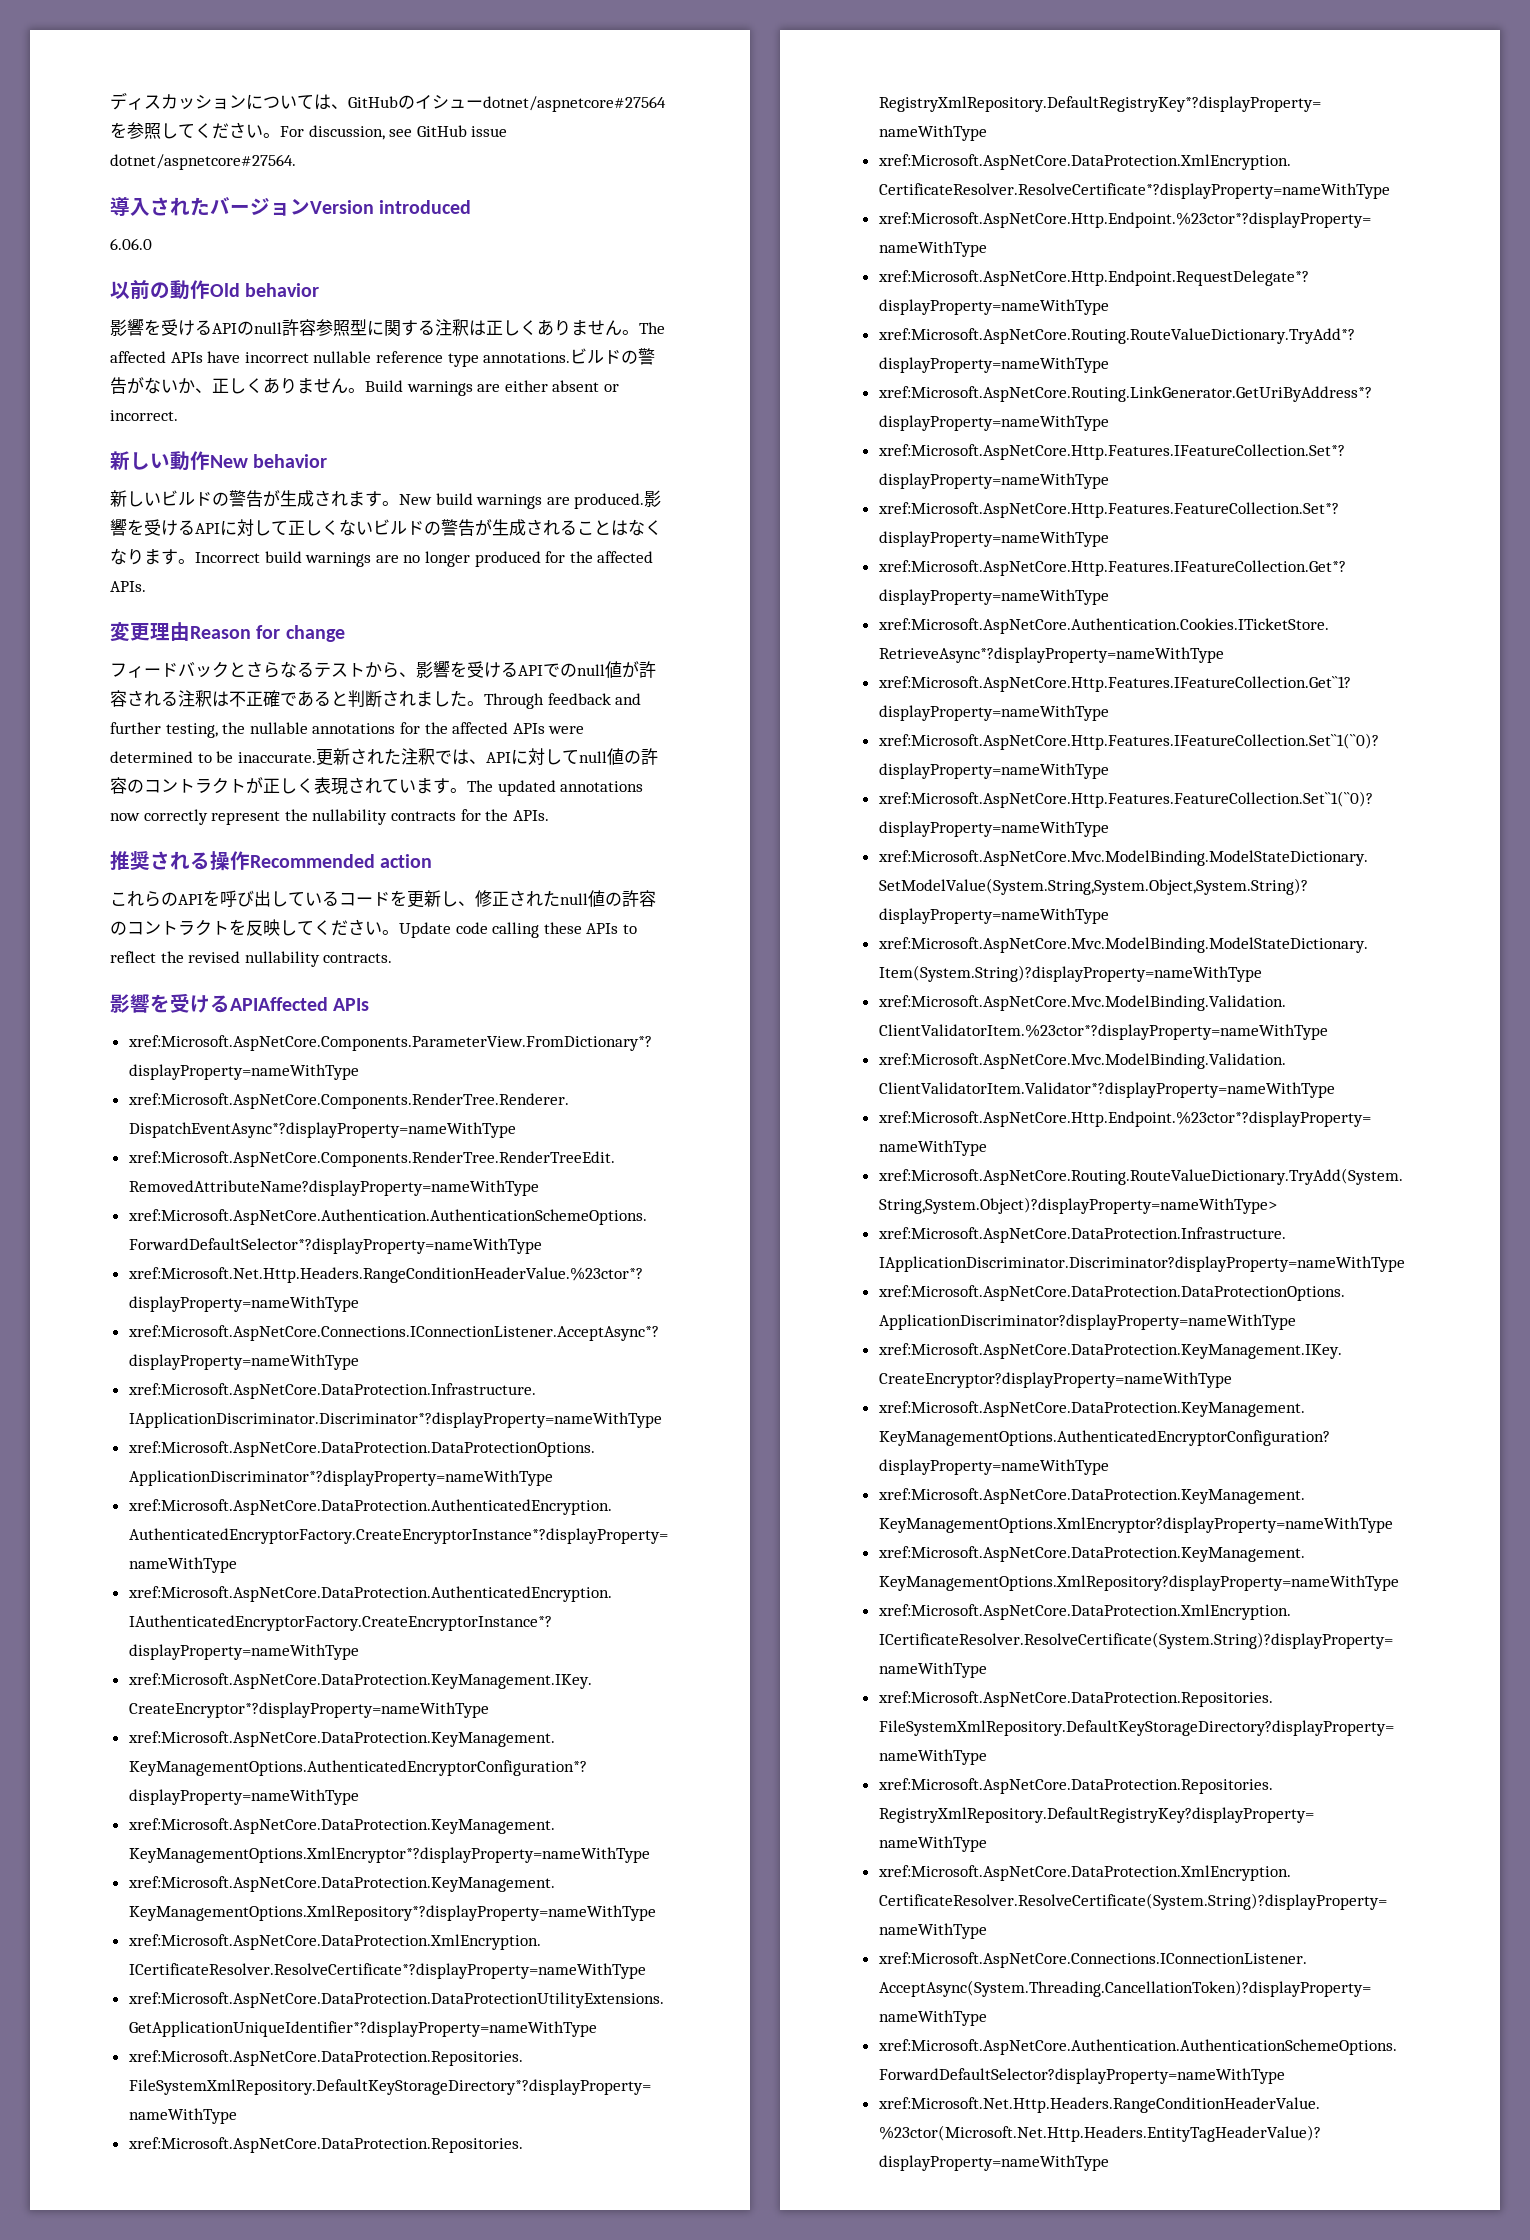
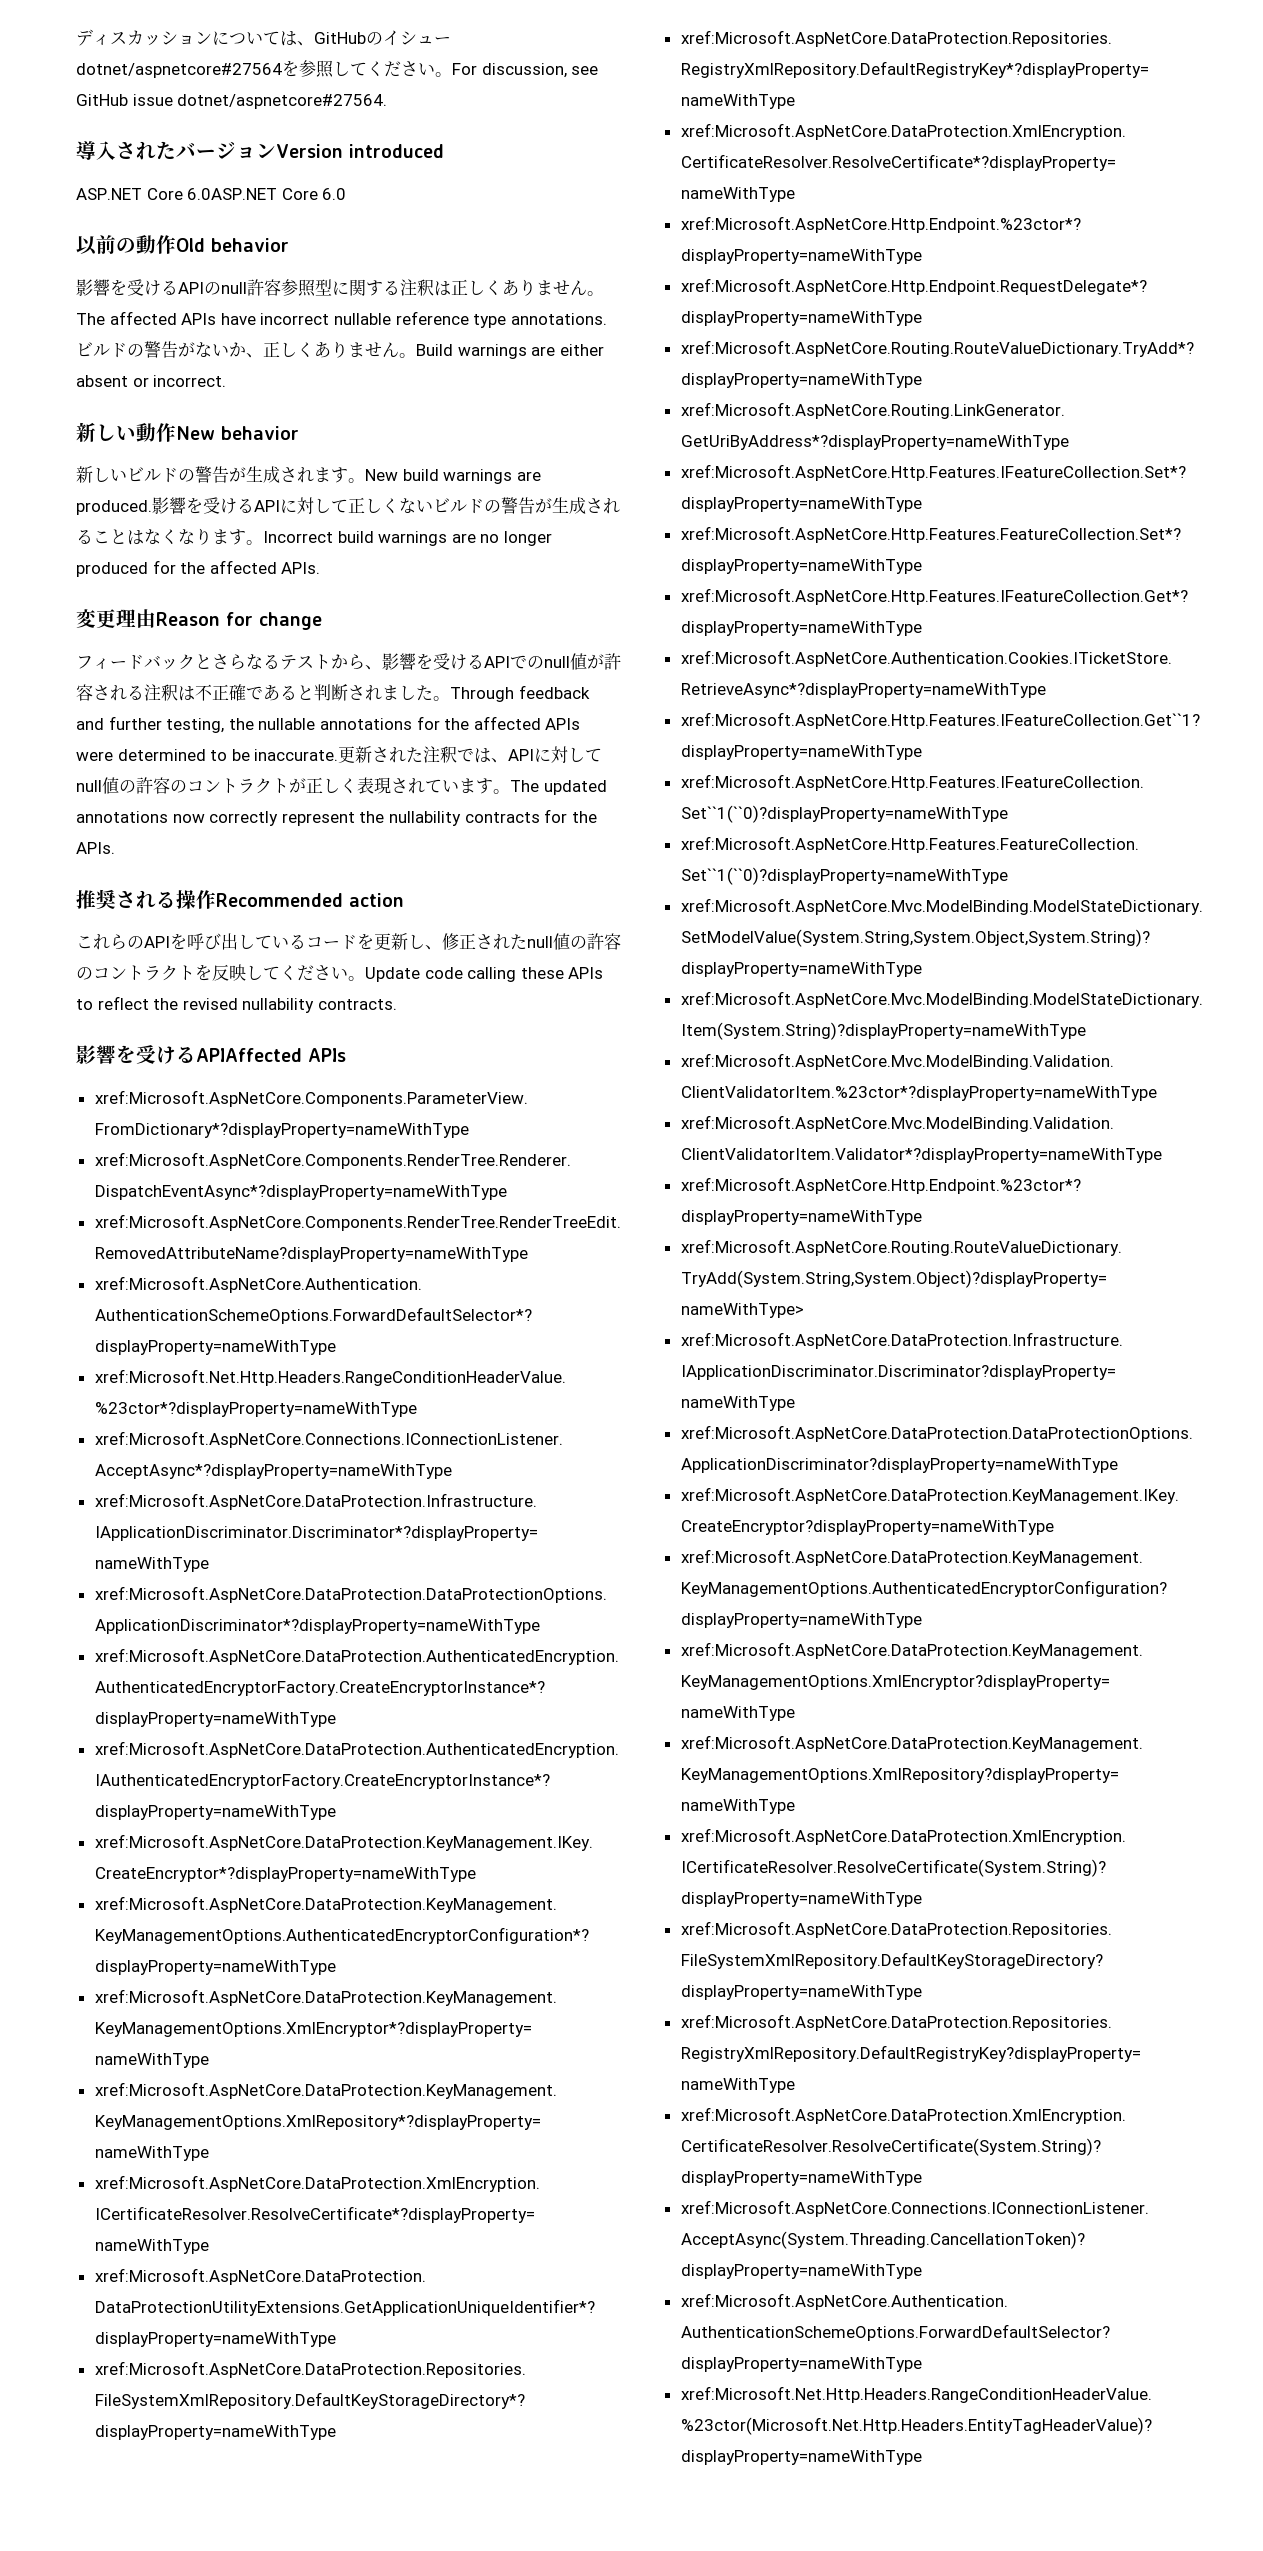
[110,238,152,250] 6.06.0 -> [76,188,347,200] ASP.NET Core 6.0ASP.NET Core 6.0

